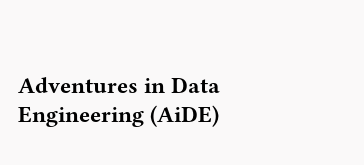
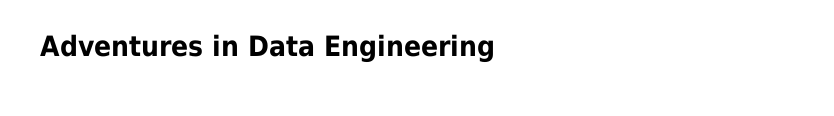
[150,105,220,127] (AiDE) -> (495, 48) none

